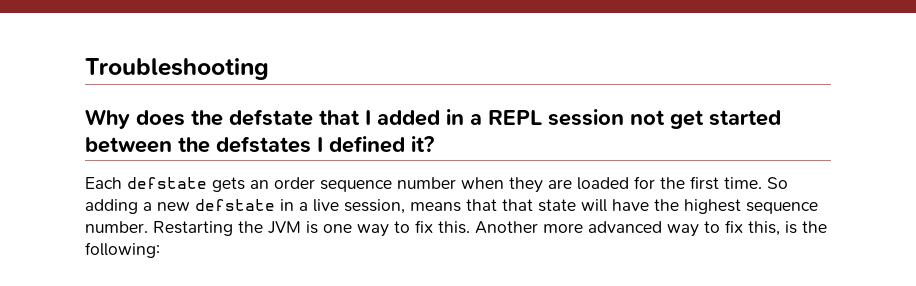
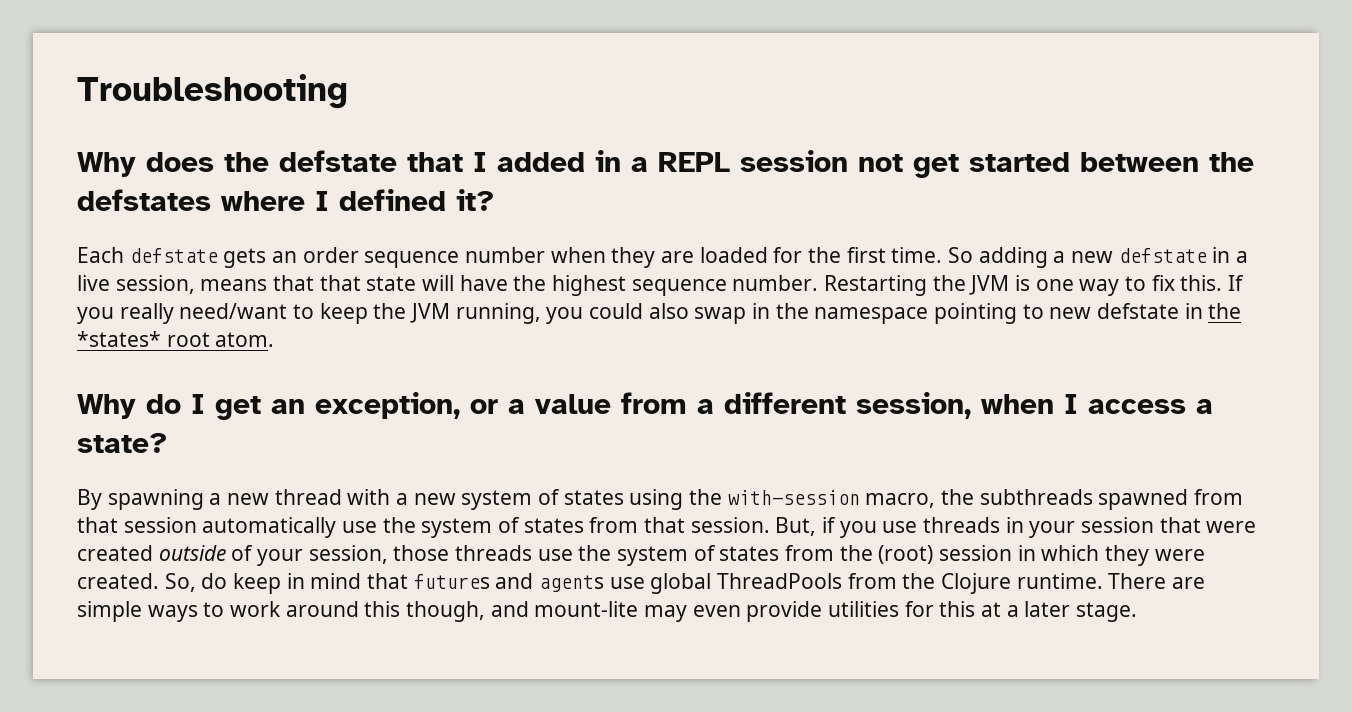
(311, 144) none -> [221,191,305,211] where
[475,220,827,237] [85,242,160,258] Another more advanced way to fix this, is the following: -> [1228,275,1245,291] [77,303,1242,324] [77,331,275,347] [77,392,1213,420] [77,433,167,453] [77,489,1244,510] [77,517,1257,538] [77,545,1205,566] [77,573,1206,594] [77,601,1138,622] If you really need/want to keep the JVM running, you could also swap in the namespace pointing to new defstate in the *states* root atom. // Why do I get an exception, or a value from a different session, when I access a state? // By spawning a new thread with a new system of states using the with-session macro, the subthreads spawned from that session automatically use the system of states from that session. But, if you use threads in your session that were created outside of your session, those threads use the system of states from the (root) session in which they were created. So, do keep in mind that futures and agents use global ThreadPools from the Clojure runtime. There are simple ways to work around this though, and mount-lite may even provide utilities for this at a later stage.

